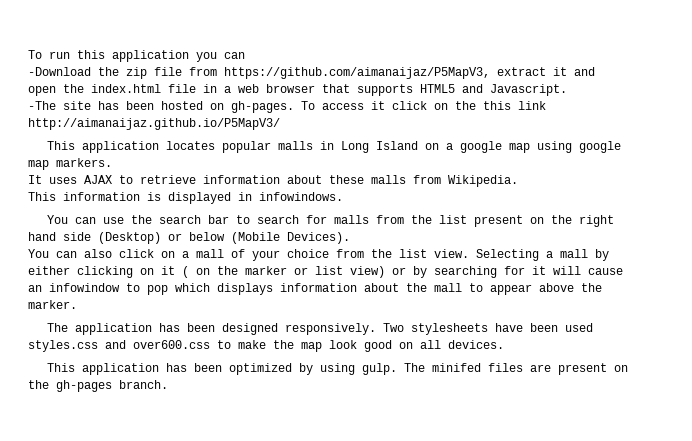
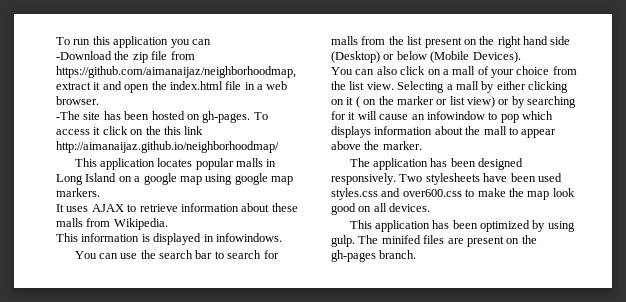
[224,67,490,79] https://github.com/aimanaijaz/P5MapV3, -> [56,66,296,78] https://github.com/aimanaijaz/neighborhoodmap,
[266,84,567,96] browser that supports HTML5 and Javascript. -> [56,96,99,105] browser.
[28,118,280,130] http://aimanaijaz.github.io/P5MapV3/ -> [56,141,279,153] http://aimanaijaz.github.io/neighborhoodmap/

